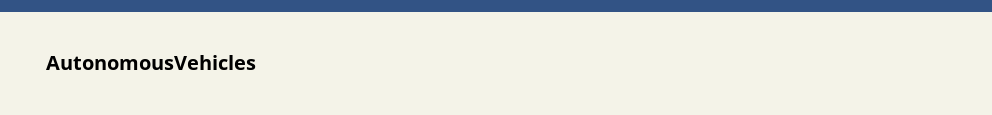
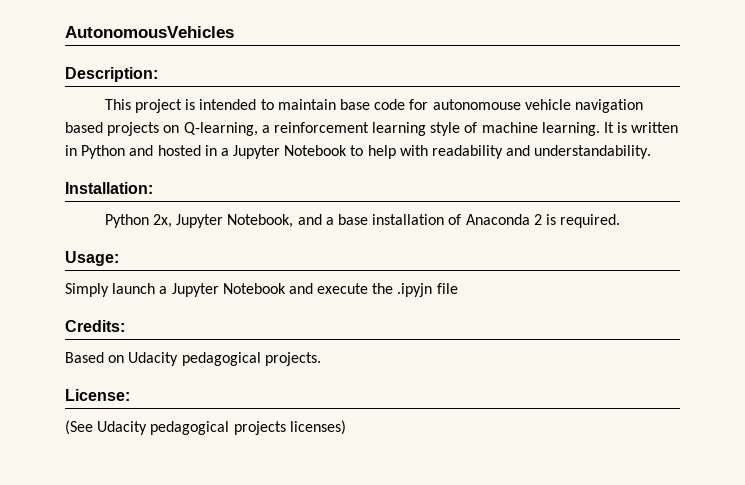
(256, 62) none -> [65,67,158,82] [104,99,643,113] [65,122,679,136] [65,145,652,159] [65,182,153,194] [104,214,621,228] [65,251,119,266] [65,283,458,297] [65,320,125,332] [65,352,321,366] [65,389,130,401] [65,420,346,435] // Description: // This project is intended to maintain base code for autonomouse vehicle navigation based projects on Q-learning, a reinforcement learning style of machine learning. It is written in Python and hosted in a Jupyter Notebook to help with readability and understandability. // Installation: // Python 2x, Jupyter Notebook, and a base installation of Anaconda 2 is required. // Usage: // Simply launch a Jupyter Notebook and execute the .ipyjn file // Credits: // Based on Udacity pedagogical projects. // License: // (See Udacity pedagogical projects licenses)

